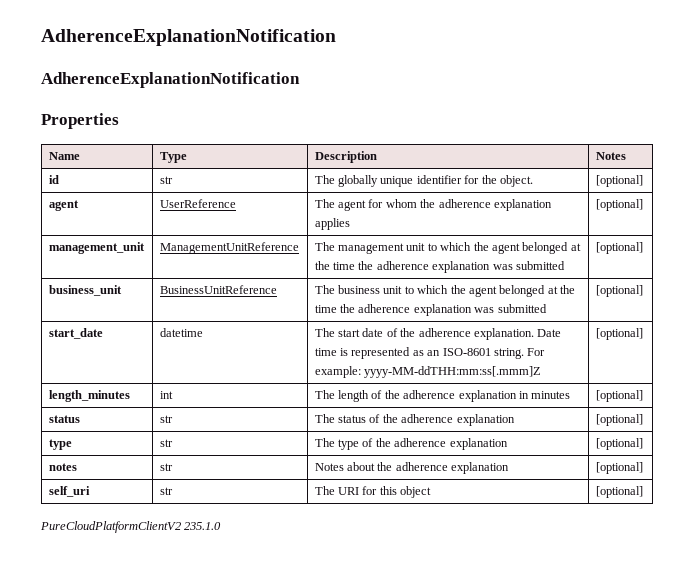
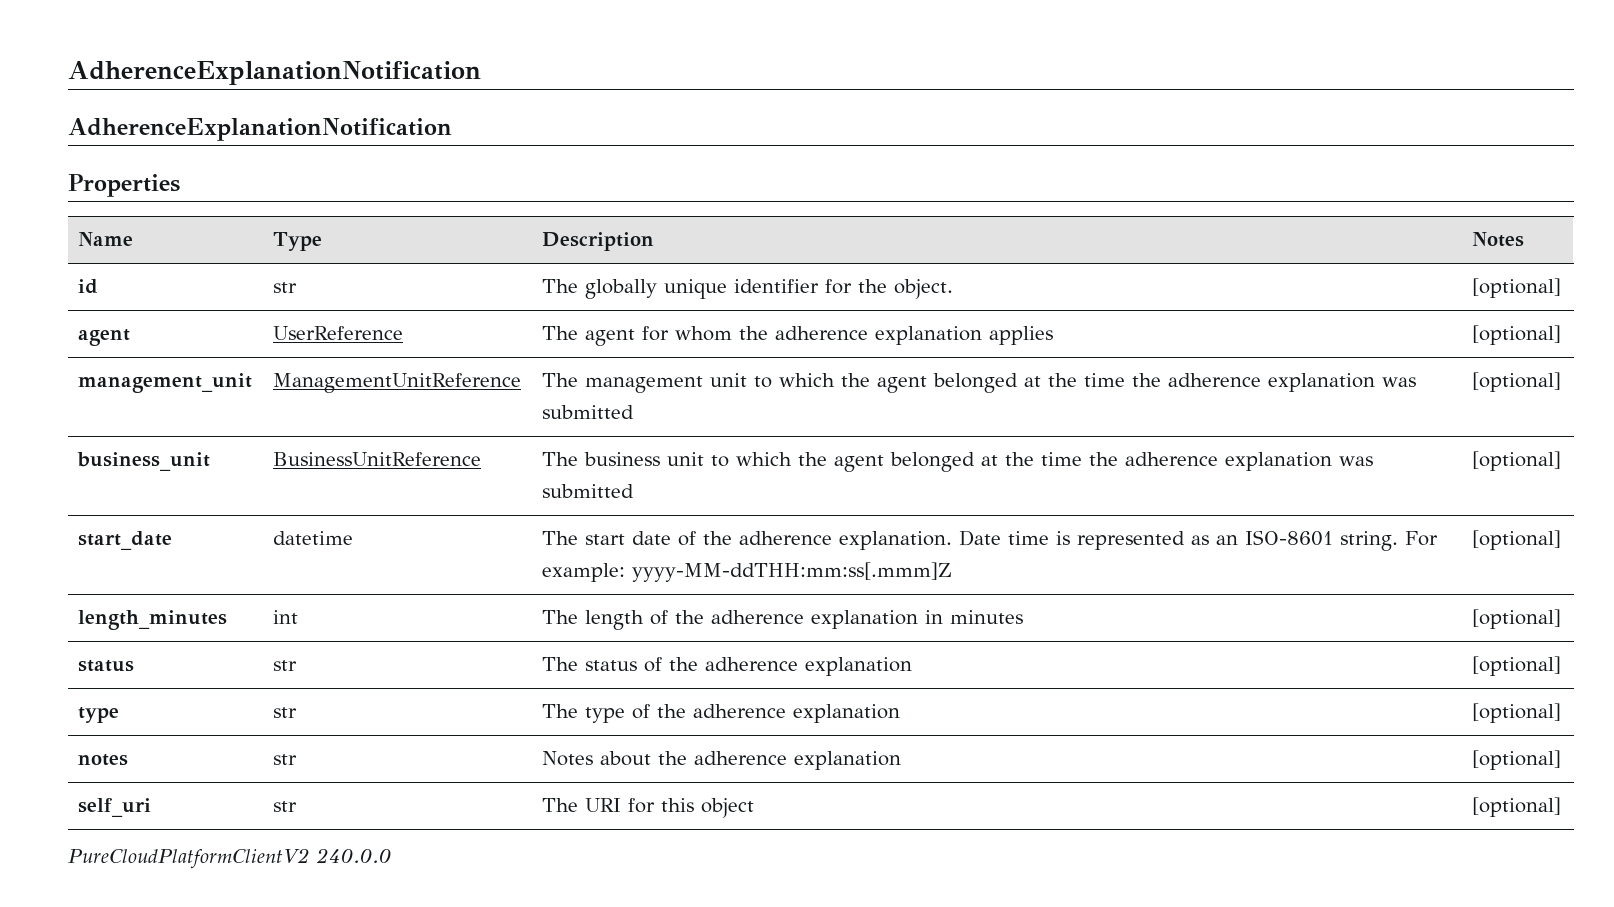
[184,522,222,530] 235.1.0 -> [316,848,391,863] 240.0.0

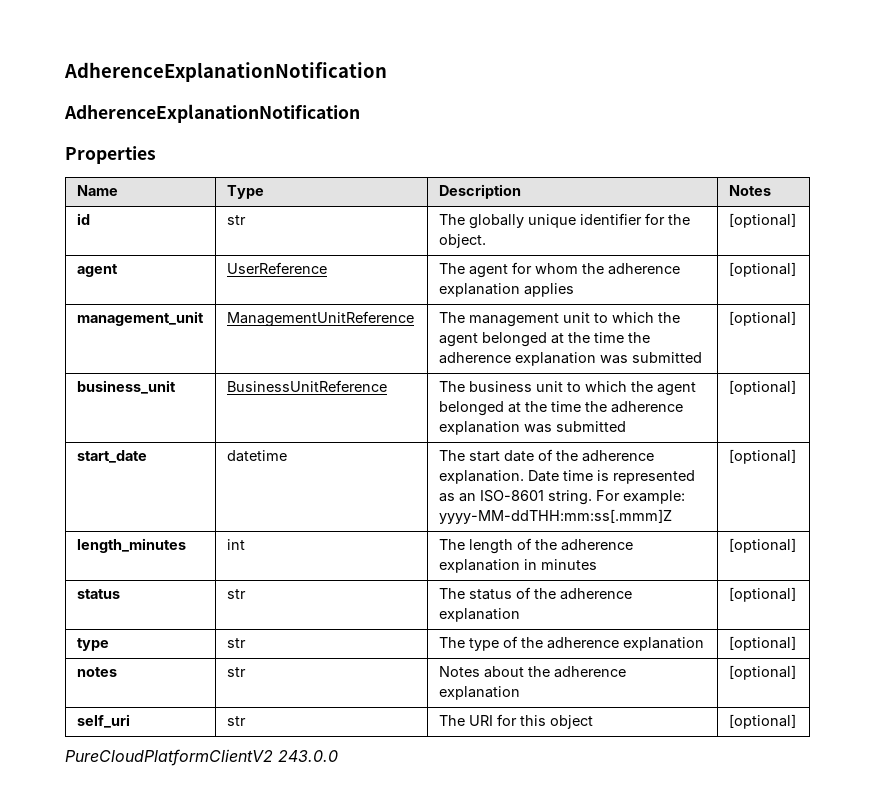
[316,848,391,863] 240.0.0 -> [278,750,338,762] 243.0.0

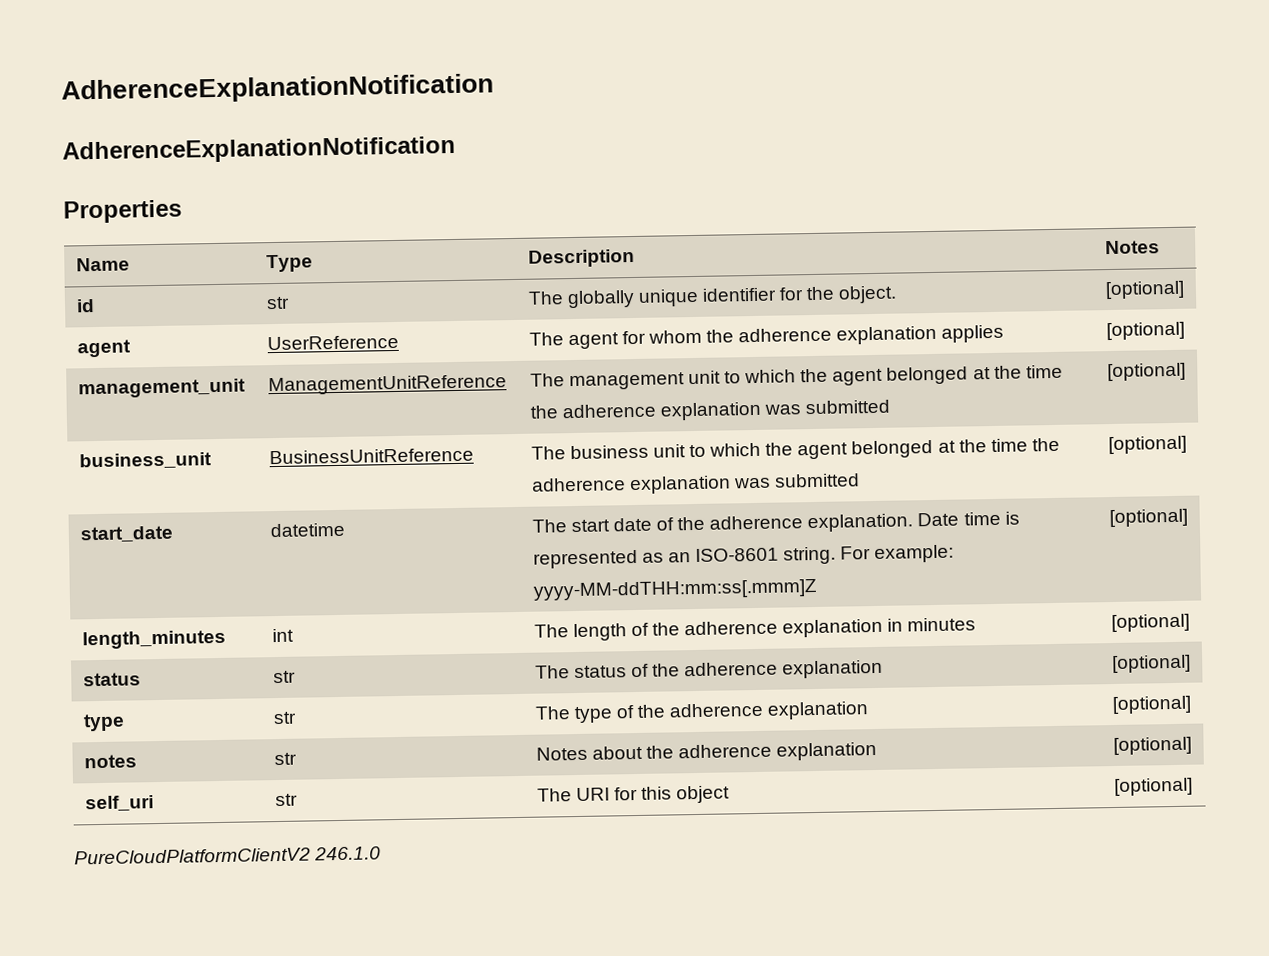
[278,750,338,762] 243.0.0 -> [314,846,382,861] 246.1.0

